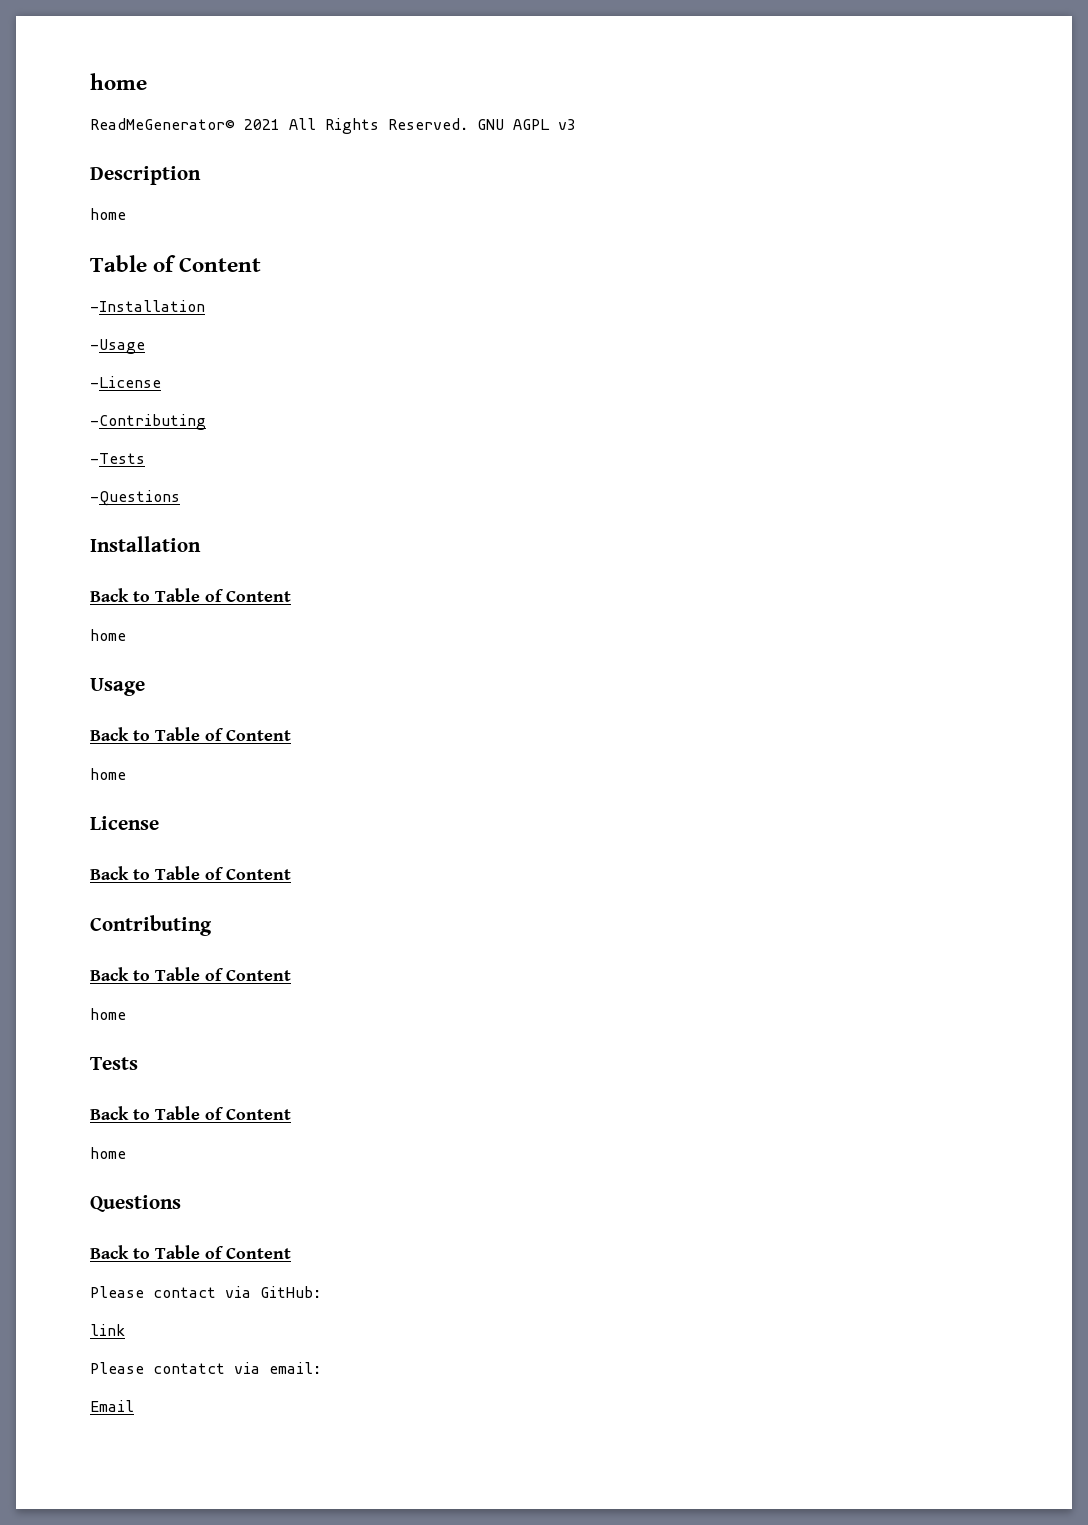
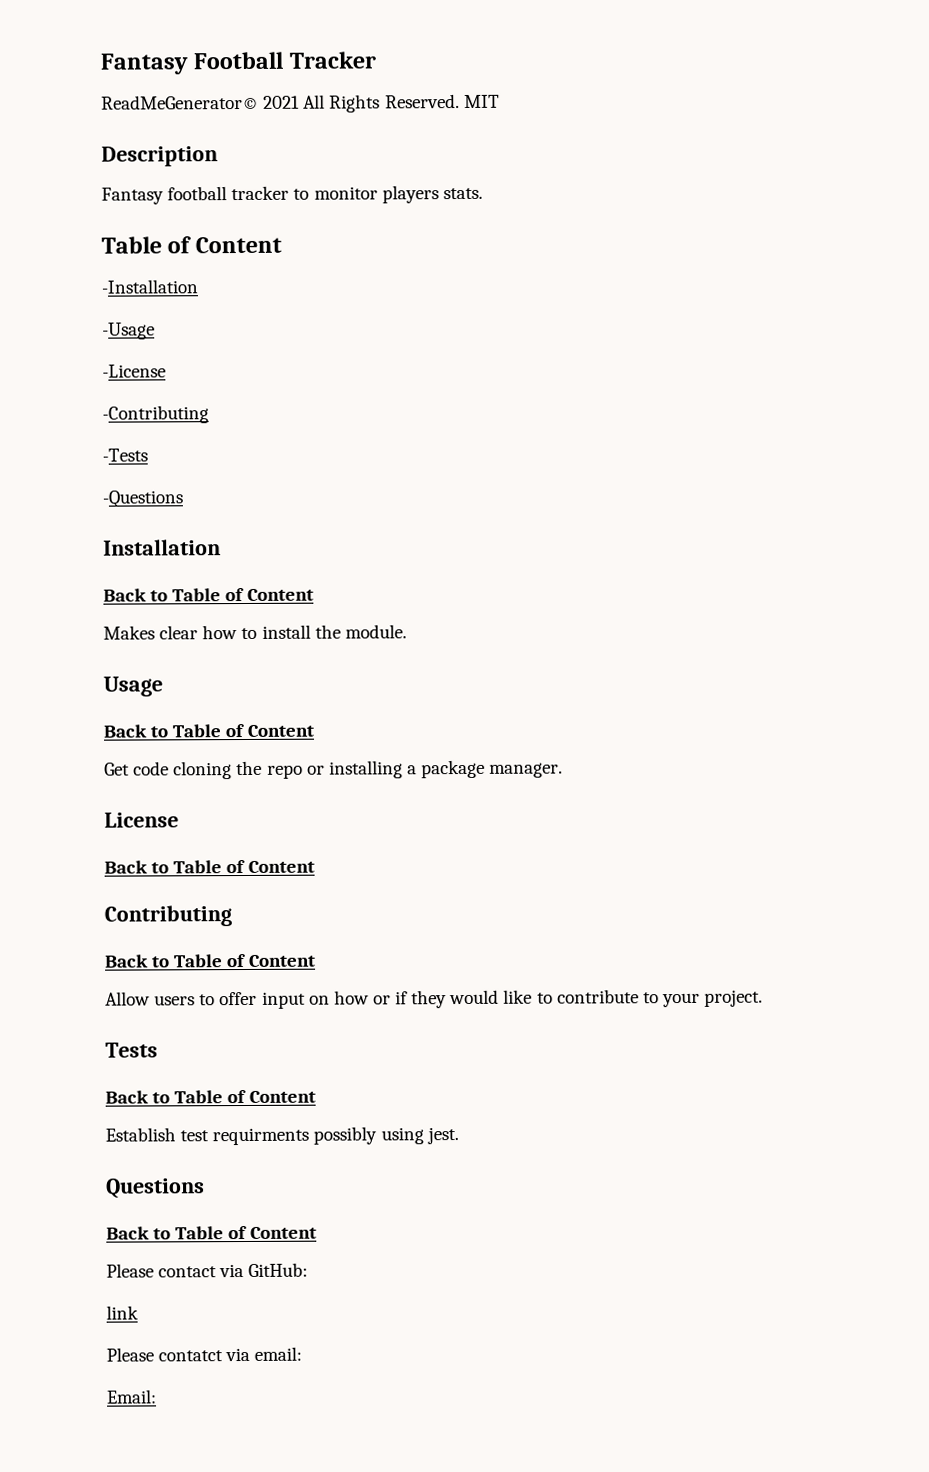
[90,73,147,90] home -> [100,51,376,75] Fantasy Football Tracker
[477,119,576,130] [90,166,201,185] [90,208,126,220] GNU AGPL v3 // Description // home -> [463,94,500,108] [101,146,218,167] [101,185,483,205] MIT // Description // Fantasy football tracker to monitor players stats.
[90,629,126,641] home -> [103,624,407,640] Makes clear how to install the module.
[90,768,126,780] home -> [104,759,564,780] Get code cloning the repo or installing a package manager.
[90,1008,126,1020] home -> [105,989,764,1009] Allow users to offer input on how or if they would like to contribute to your project.
[90,1147,126,1159] home -> [105,1126,459,1146] Establish test requirments possibly using jest.
[90,1400,134,1412] Email -> [106,1389,157,1404] Email:

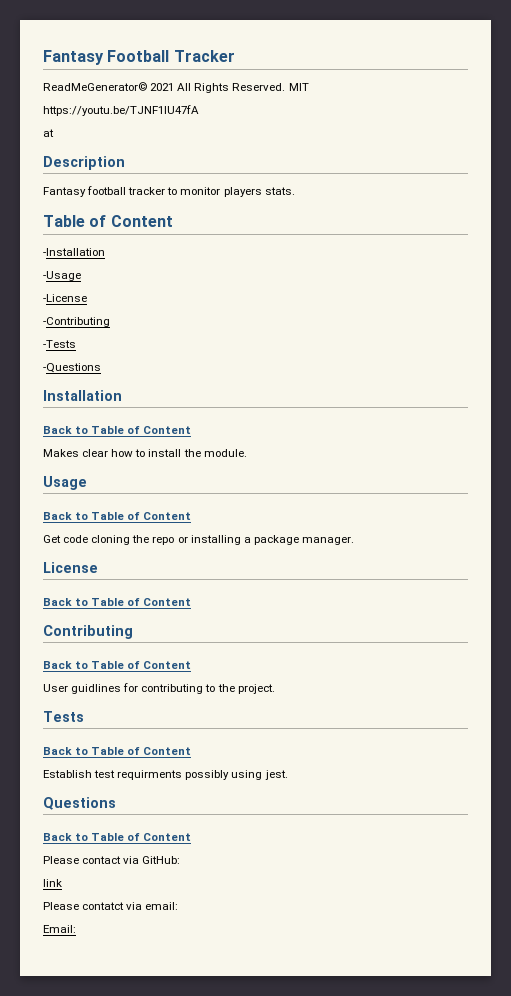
(500, 101) none -> [43,105,199,116] [43,129,54,137] // https://youtu.be/TJNF1lU47fA // at
[105,989,700,1009] Allow users to offer input on how or if they would like to contribute to your -> [43,683,235,694] User guidlines for contributing to the

